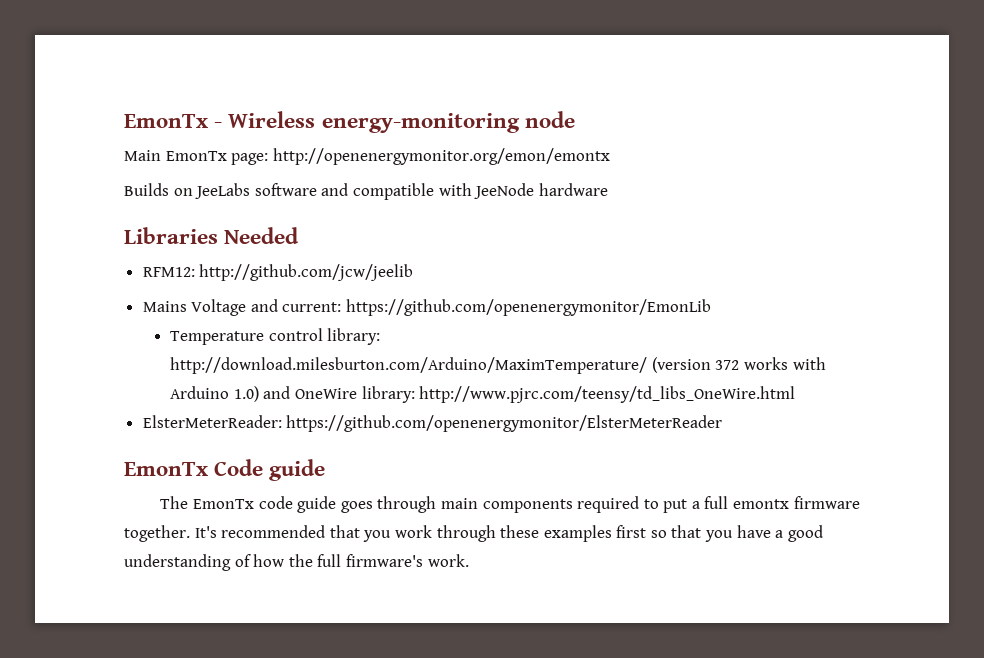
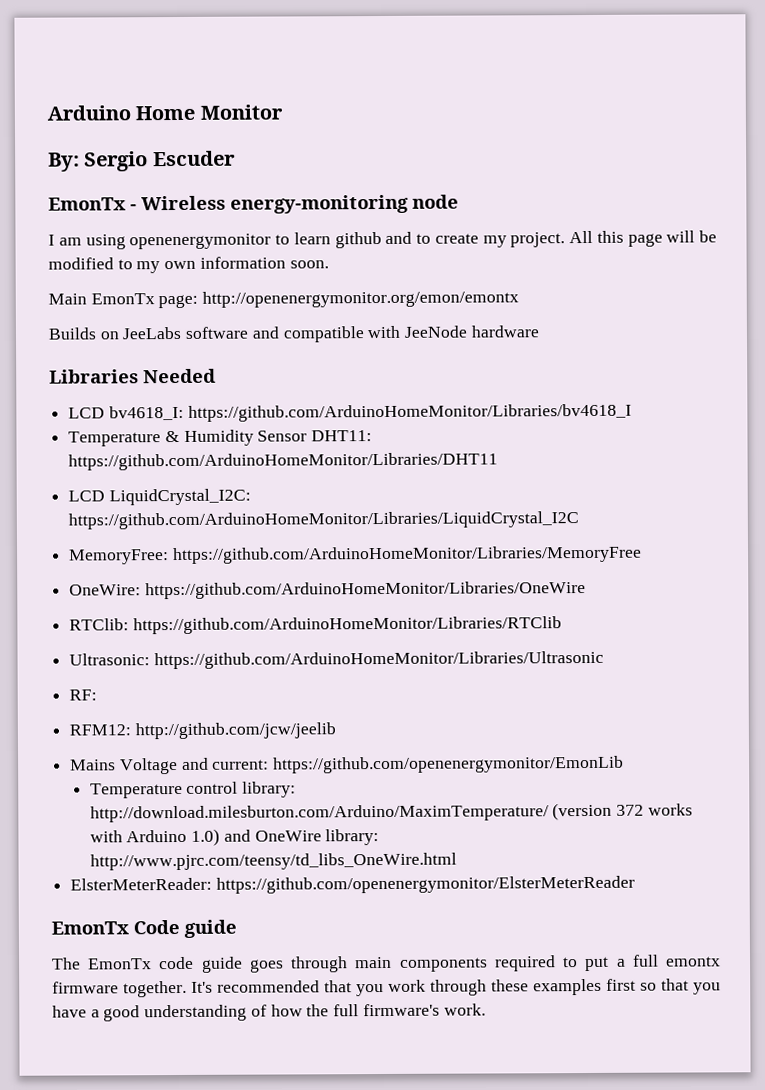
(124, 121) none -> [47,104,283,121] [48,150,236,172] Arduino Home Monitor // By: Sergio Escuder //
(575, 119) none -> [48,230,717,250] [48,256,329,274] // I am using openenergymonitor to learn github and to create my project. All this page will be modified to my own information soon.
(300, 235) none -> [68,403,632,422] [68,429,373,447] [68,452,499,471] [68,488,251,506] [68,511,580,530] [69,545,642,565] [69,581,586,600] [69,616,562,635] [69,650,604,670] [69,689,98,701] // LCD bv4618_I: https://github.com/ArduinoHomeMonitor/Libraries/bv4618_I // Temperature & Humidity Sensor DHT11: https://github.com/ArduinoHomeMonitor/Libraries/DHT11 // LCD LiquidCrystal_I2C: https://github.com/ArduinoHomeMonitor/Libraries/LiquidCrystal_I2C // MemoryFree: https://github.com/ArduinoHomeMonitor/Libraries/MemoryFree // OneWire: https://github.com/ArduinoHomeMonitor/Libraries/OneWire // RTClib: https://github.com/ArduinoHomeMonitor/Libraries/RTClib // Ultrasonic: https://github.com/ArduinoHomeMonitor/Libraries/Ultrasonic // RF:

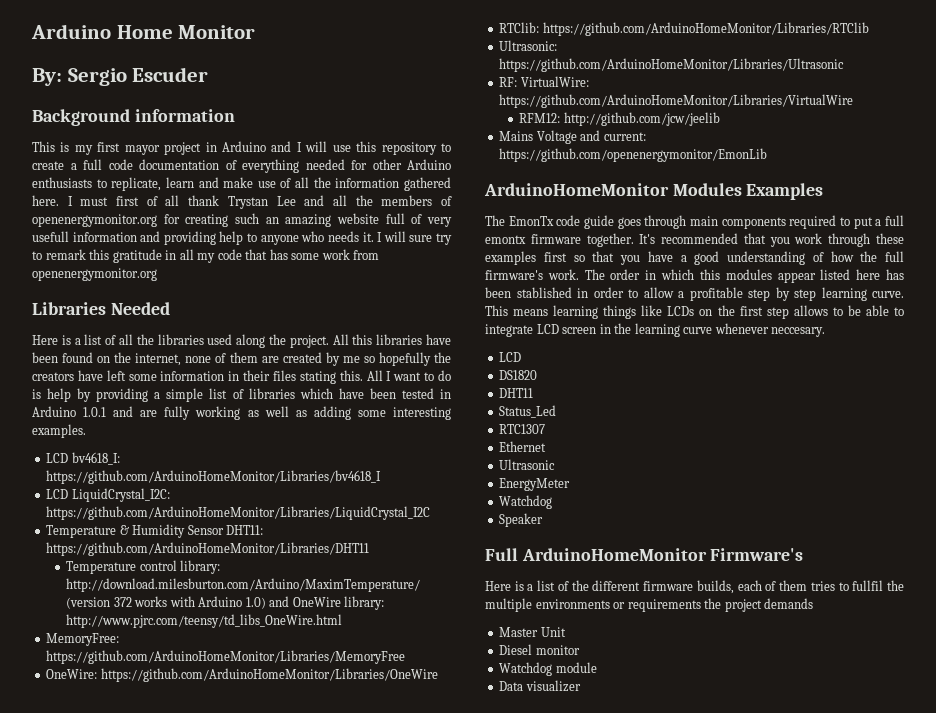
[48,194,459,214] [48,230,717,250] [48,256,329,274] [48,290,520,309] [48,325,539,343] [49,368,216,384] EmonTx - Wireless energy-monitoring node // I am using openenergymonitor to learn github and to create my project. All this page will be modified to my own information soon. // Main EmonTx page: http://openenergymonitor.org/emon/emontx // Builds on JeeLabs software and compatible with JeeNode hardware // Libraries Needed -> [32,109,235,126] [32,141,452,155] [32,159,451,173] [32,177,451,191] [32,195,452,209] [32,213,452,227] [32,231,453,245] [32,249,380,263] [32,268,157,281] [32,302,170,315] [32,334,452,348] [32,352,451,366] [32,370,451,384] [32,388,452,402] [32,406,451,420] [32,424,86,438] Background information // This is my first mayor project in Arduino and I will use this repository to create a full code documentation of everything needed for other Arduino enthusiasts to replicate, learn and make use of all the information gathered here. I must first of all thank Trystan Lee and all the members of openenergymonitor.org for creating such an amazing website full of very usefull information and providing help to anyone who needs it. I will sure try to remark this gratitude in all my code that has some work from openenergymonitor.org // Libraries Needed // Here is a list of all the libraries used along the project. All this libraries have been found on the internet, none of them are created by me so hopefully the creators have left some information in their files stating this. All I want to do is help by providing a simple list of libraries which have been tested in Arduino 1.0.1 and are fully working as well as adding some interesting examples.
(632, 412) none -> [46,488,170,502] [46,506,431,520] // LCD LiquidCrystal_I2C: https://github.com/ArduinoHomeMonitor/Libraries/LiquidCrystal_I2C
[68,488,251,506] [68,511,580,530] [69,545,642,565] [69,581,586,600] [69,616,562,635] [69,650,604,670] [69,689,98,701] [69,722,336,740] [70,755,625,775] // LCD LiquidCrystal_I2C: https://github.com/ArduinoHomeMonitor/Libraries/LiquidCrystal_I2C // MemoryFree: https://github.com/ArduinoHomeMonitor/Libraries/MemoryFree // OneWire: https://github.com/ArduinoHomeMonitor/Libraries/OneWire // RTClib: https://github.com/ArduinoHomeMonitor/Libraries/RTClib // Ultrasonic: https://github.com/ArduinoHomeMonitor/Libraries/Ultrasonic // RF: // RFM12: http://github.com/jcw/jeelib // Mains Voltage and current: https://github.com/openenergymonitor/EmonLib -> (370, 549) none
[70,875,635,894] [51,919,237,938] ElsterMeterReader: https://github.com/openenergymonitor/ElsterMeterReader // EmonTx Code guide -> [46,633,120,646] [46,650,406,664] [46,668,438,682] [499,22,869,36] [499,40,558,51] [499,58,845,72] [499,76,589,87] [499,94,854,108] [519,112,720,126] [499,130,646,144] [499,148,768,162] [484,183,824,200] MemoryFree: https://github.com/ArduinoHomeMonitor/Libraries/MemoryFree // OneWire: https://github.com/ArduinoHomeMonitor/Libraries/OneWire // RTClib: https://github.com/ArduinoHomeMonitor/Libraries/RTClib // Ultrasonic: https://github.com/ArduinoHomeMonitor/Libraries/Ultrasonic // RF: VirtualWire: https://github.com/ArduinoHomeMonitor/Libraries/VirtualWire // RFM12: http://github.com/jcw/jeelib // Mains Voltage and current: https://github.com/openenergymonitor/EmonLib // ArduinoHomeMonitor Modules Examples
(486, 1009) none -> [584,269,904,283] [485,287,904,301] [485,305,904,319] [485,323,826,337] [499,352,522,362] [499,370,538,380] [499,388,534,398] [499,405,557,418] [499,424,546,434] [499,441,547,452] [499,459,556,470] [499,478,571,491] [499,495,553,509] [499,513,544,527] [485,548,804,561] [485,580,905,594] [485,598,814,612] [499,627,566,637] [499,644,580,655] [499,662,597,676] [499,680,581,692] The order in which this modules appear listed here has been stablished in order to allow a profitable step by step learning curve. This means learning things like LCDs on the first step allows to be able to integrate LCD screen in the learning curve whenever neccesary. // LCD // DS1820 // DHT11 // Status_Led // RTC1307 // Ethernet // Ultrasonic // EnergyMeter // Watchdog // Speaker // Full ArduinoHomeMonitor Firmware's // Here is a list of the different firmware builds, each of them tries to fullfil the multiple environments or requirements the project demands // Master Unit // Diesel monitor // Watchdog module // Data visualizer

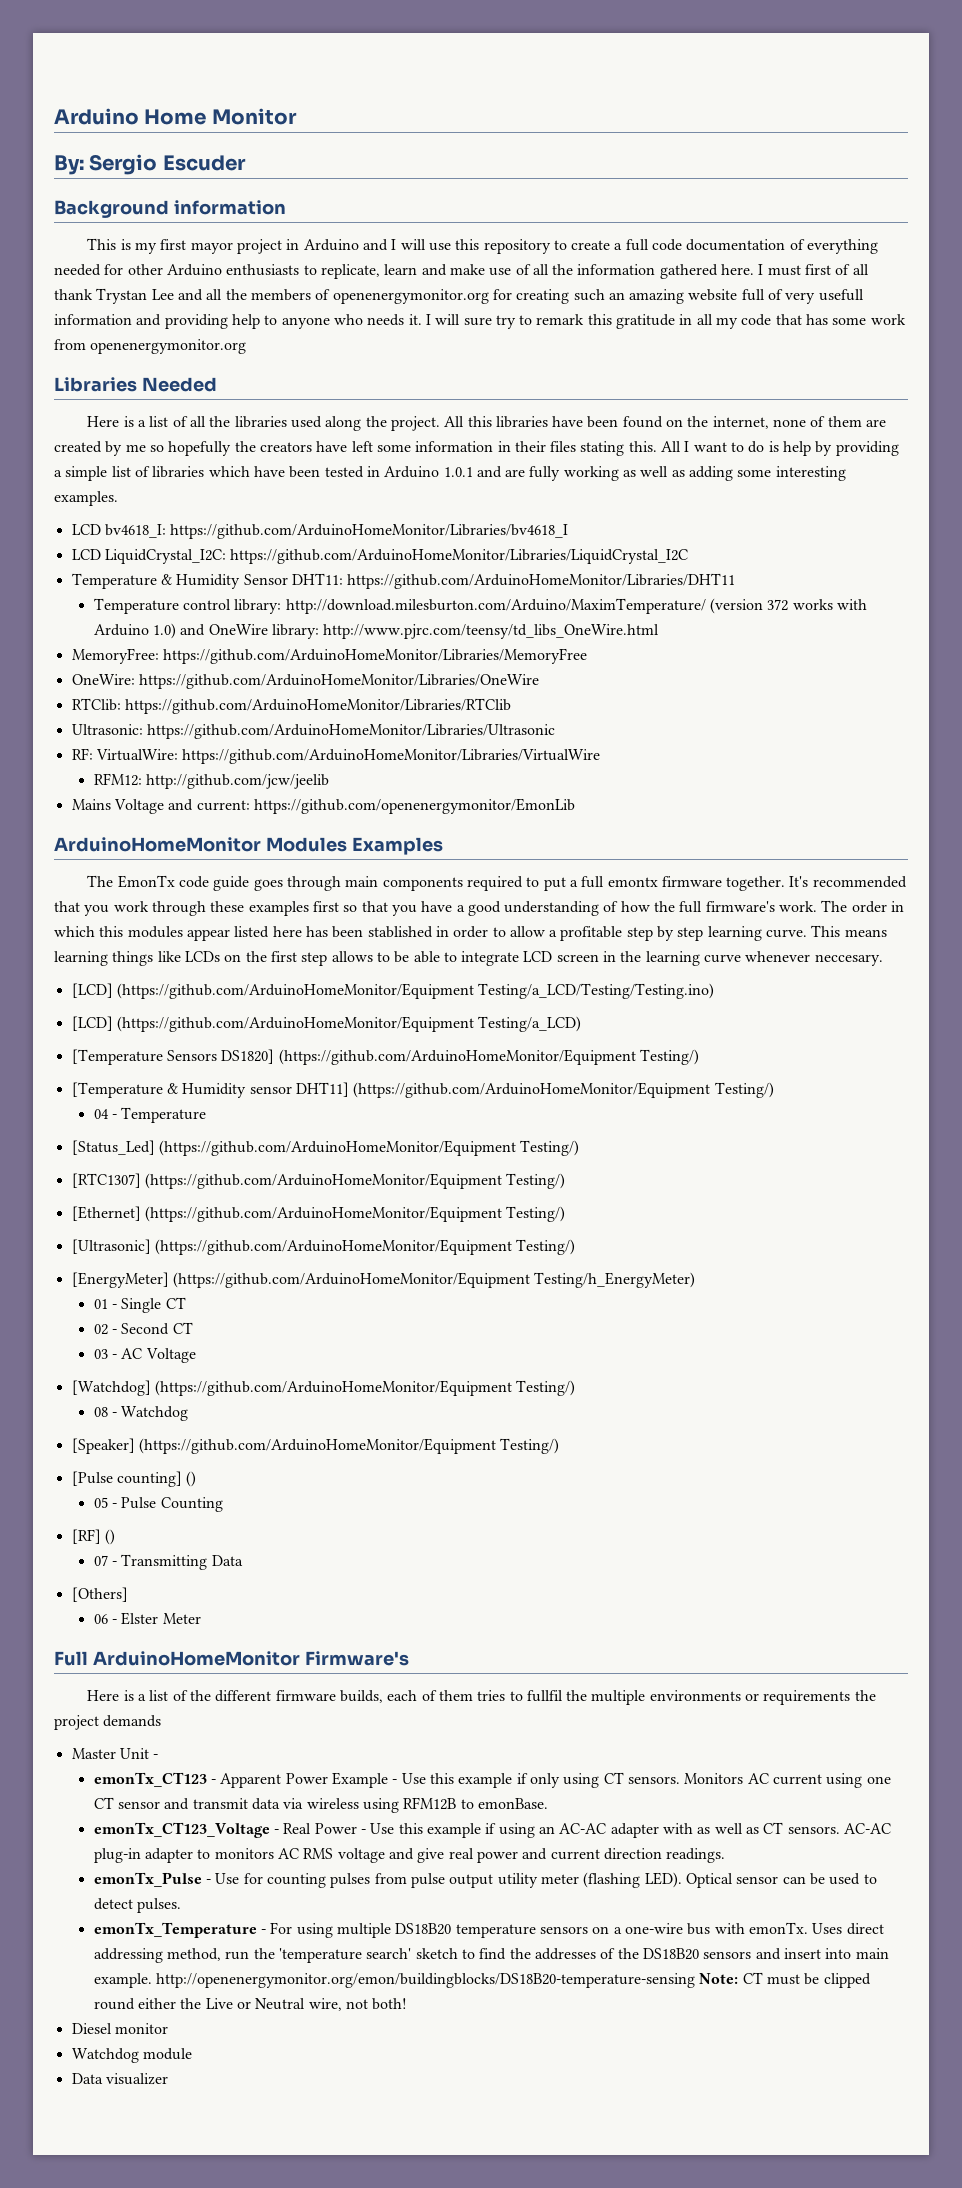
[499,352,522,362] [499,370,538,380] [499,388,534,398] [499,405,557,418] [499,424,546,434] [499,441,547,452] [499,459,556,470] [499,478,571,491] [499,495,553,509] [499,513,544,527] LCD // DS1820 // DHT11 // Status_Led // RTC1307 // Ethernet // Ultrasonic // EnergyMeter // Watchdog // Speaker -> [71,983,715,999] [71,1016,582,1032] [71,1049,699,1065] [71,1082,774,1098] [93,1107,207,1123] [71,1140,580,1156] [71,1173,566,1189] [71,1206,566,1222] [71,1239,576,1255] [71,1272,696,1288] [93,1297,186,1313] [93,1322,193,1335] [93,1348,196,1363] [71,1380,576,1396] [93,1406,189,1421] [71,1438,560,1454] [71,1471,197,1487] [93,1497,223,1512] [71,1529,115,1545] [93,1554,243,1570] [71,1587,128,1602] [93,1612,201,1625] [LCD] (https://github.com/ArduinoHomeMonitor/Equipment Testing/a_LCD/Testing/Testing.ino) // [LCD] (https://github.com/ArduinoHomeMonitor/Equipment Testing/a_LCD) // [Temperature Sensors DS1820] (https://github.com/ArduinoHomeMonitor/Equipment Testing/) // [Temperature & Humidity sensor DHT11] (https://github.com/ArduinoHomeMonitor/Equipment Testing/) // 04 - Temperature // [Status_Led] (https://github.com/ArduinoHomeMonitor/Equipment Testing/) // [RTC1307] (https://github.com/ArduinoHomeMonitor/Equipment Testing/) // [Ethernet] (https://github.com/ArduinoHomeMonitor/Equipment Testing/) // [Ultrasonic] (https://github.com/ArduinoHomeMonitor/Equipment Testing/) // [EnergyMeter] (https://github.com/ArduinoHomeMonitor/Equipment Testing/h_EnergyMeter) // 01 - Single CT // 02 - Second CT // 03 - AC Voltage // [Watchdog] (https://github.com/ArduinoHomeMonitor/Equipment Testing/) // 08 - Watchdog // [Speaker] (https://github.com/ArduinoHomeMonitor/Equipment Testing/) // [Pulse counting] () // 05 - Pulse Counting // [RF] () // 07 - Transmitting Data // [Others] // 06 - Elster Meter
(566, 632) none -> [153,1754,159,1759] [93,1772,891,1788] [93,1797,549,1813] [93,1822,891,1838] [93,1848,726,1863] [93,1872,877,1888] [93,1898,182,1913] [93,1922,884,1938] [93,1948,889,1963] [93,1972,871,1988] [93,1998,408,2011] - // emonTx_CT123 - Apparent Power Example - Use this example if only using CT sensors. Monitors AC current using one CT sensor and transmit data via wireless using RFM12B to emonBase. // emonTx_CT123_Voltage - Real Power - Use this example if using an AC-AC adapter with as well as CT sensors. AC-AC plug-in adapter to monitors AC RMS voltage and give real power and current direction readings. // emonTx_Pulse - Use for counting pulses from pulse output utility meter (flashing LED). Optical sensor can be used to detect pulses. // emonTx_Temperature - For using multiple DS18B20 temperature sensors on a one-wire bus with emonTx. Uses direct addressing method, run the 'temperature search' sketch to find the addresses of the DS18B20 sensors and insert into main example. http://openenergymonitor.org/emon/buildingblocks/DS18B20-temperature-sensing Note: CT must be clipped round either the Live or Neutral wire, not both!

